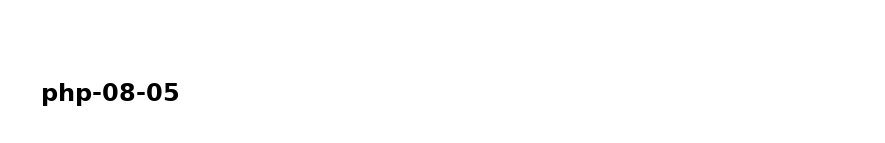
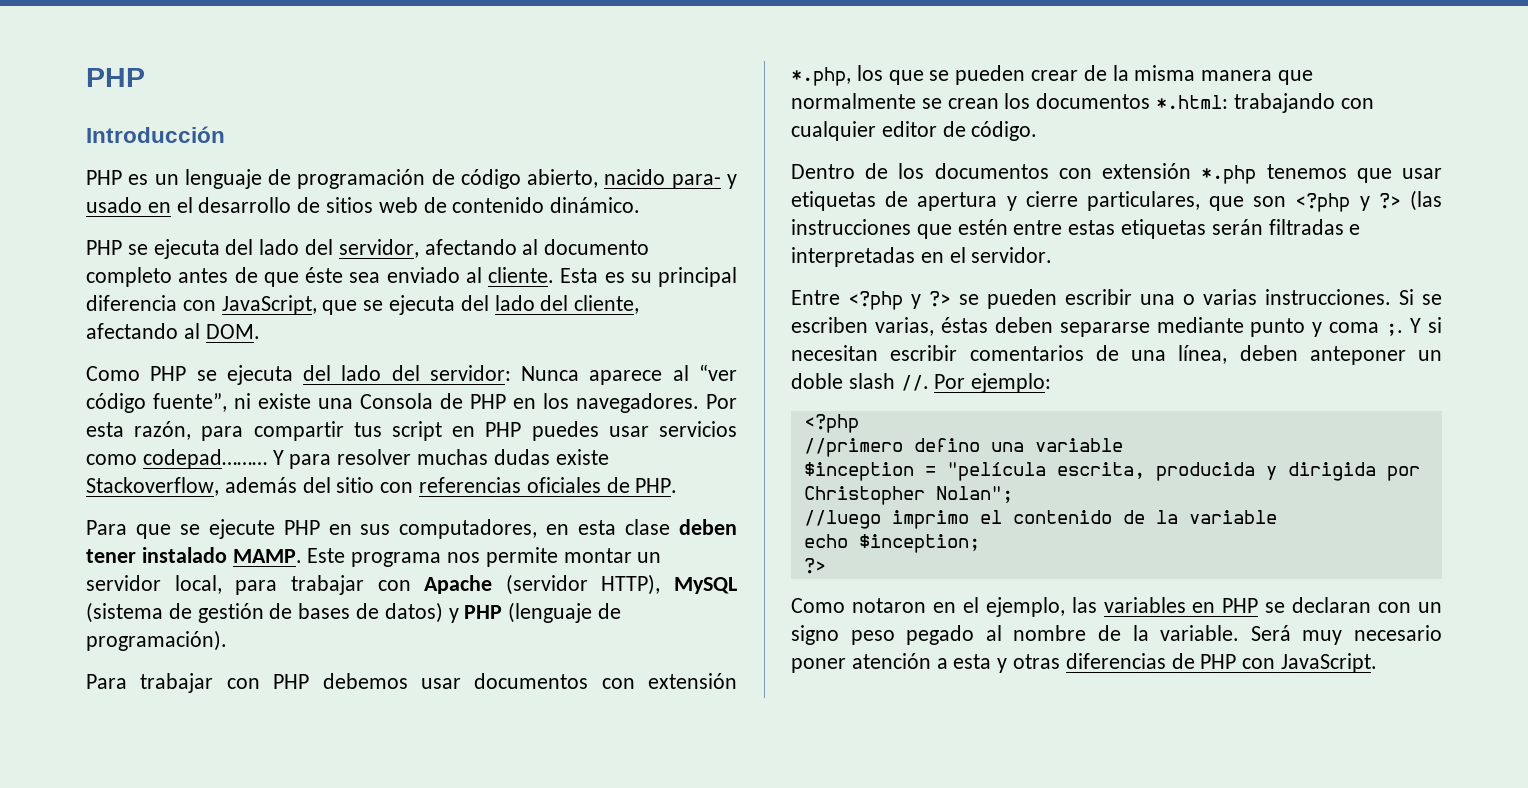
[41,83,180,106] php-08-05 -> [86,68,145,87] [86,126,225,143] [86,169,737,189] [86,197,641,213] [86,239,650,259] [86,267,737,287] [86,295,640,315] [86,323,260,339] [86,364,737,385] [86,393,737,413] [86,421,737,441] [86,449,609,469] [86,477,678,496] [86,519,737,539] [86,547,662,567] [86,574,737,595] [86,602,622,623] [86,630,227,651] [86,673,737,693] [791,65,1314,86] [791,93,1374,113] [791,121,1038,141] [791,163,1442,184] [791,190,1442,212] [791,219,1361,239] [791,247,1053,267] [791,289,1442,310] [791,317,1442,337] [791,345,1442,365] [791,373,1052,393] [803,414,859,433] [803,438,1123,457] [803,462,1420,481] [803,486,1013,505] [803,510,1277,529] [803,534,980,553] [803,558,826,574] [791,597,1442,617] [791,625,1442,645] [791,653,1378,673] PHP // Introducción // PHP es un lenguaje de programación de código abierto, nacido para- y usado en el desarrollo de sitios web de contenido dinámico. // PHP se ejecuta del lado del servidor, afectando al documento completo antes de que éste sea enviado al cliente. Esta es su principal diferencia con JavaScript, que se ejecuta del lado del cliente, afectando al DOM. // Como PHP se ejecuta del lado del servidor: Nunca aparece al “ver código fuente”, ni existe una Consola de PHP en los navegadores. Por esta razón, para compartir tus script en PHP puedes usar servicios como codepad……… Y para resolver muchas dudas existe Stackoverflow, además del sitio con referencias oficiales de PHP. // Para que se ejecute PHP en sus computadores, en esta clase deben tener instalado MAMP. Este programa nos permite montar un servidor local, para trabajar con Apache (servidor HTTP), MySQL (sistema de gestión de bases de datos) y PHP (lenguaje de programación). // Para trabajar con PHP debemos usar documentos con extensión *.php, los que se pueden crear de la misma manera que normalmente se crean los documentos *.html: trabajando con cualquier editor de código. // Dentro de los documentos con extensión *.php tenemos que usar etiquetas de apertura y cierre particulares, que son <?php y ?> (las instrucciones que estén entre estas etiquetas serán filtradas e interpretadas en el servidor. // Entre <?php y ?> se pueden escribir una o varias instrucciones. Si se escriben varias, éstas deben separarse mediante punto y coma ;. Y si necesitan escribir comentarios de una línea, deben anteponer un doble slash //. Por ejemplo: // <?php // //primero defino una variable // $inception = "película escrita, producida y dirigida por Christopher Nolan"; // //luego imprimo el contenido de la variable // echo $inception; // ?> // Como notaron en el ejemplo, las variables en PHP se declaran con un signo peso pegado al nombre de la variable. Será muy necesario poner atención a esta y otras diferencias de PHP con JavaScript.

